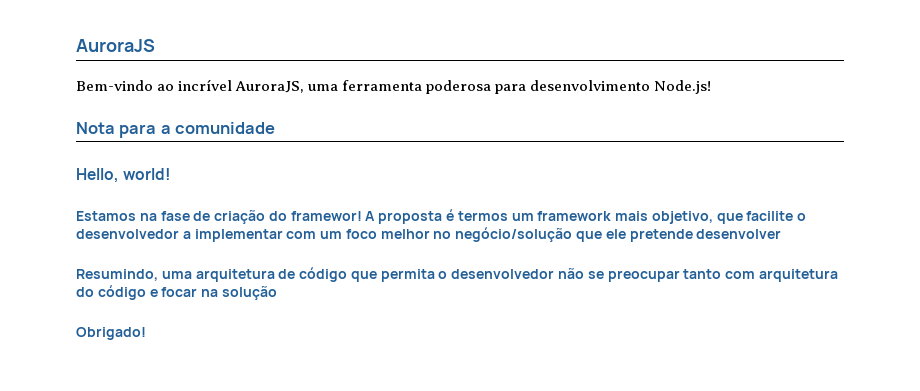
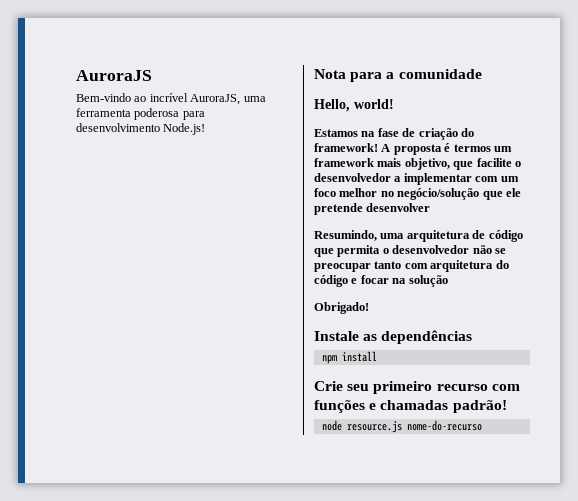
[290,211,362,221] framewor! -> [314,143,378,152] framework!
(146, 333) none -> [314,330,473,344] [321,351,377,364] [314,381,520,394] [314,400,507,413] [321,420,482,433] // Instale as dependências // npm install // Crie seu primeiro recurso com funções e chamadas padrão! // node resource.js nome-do-recurso

